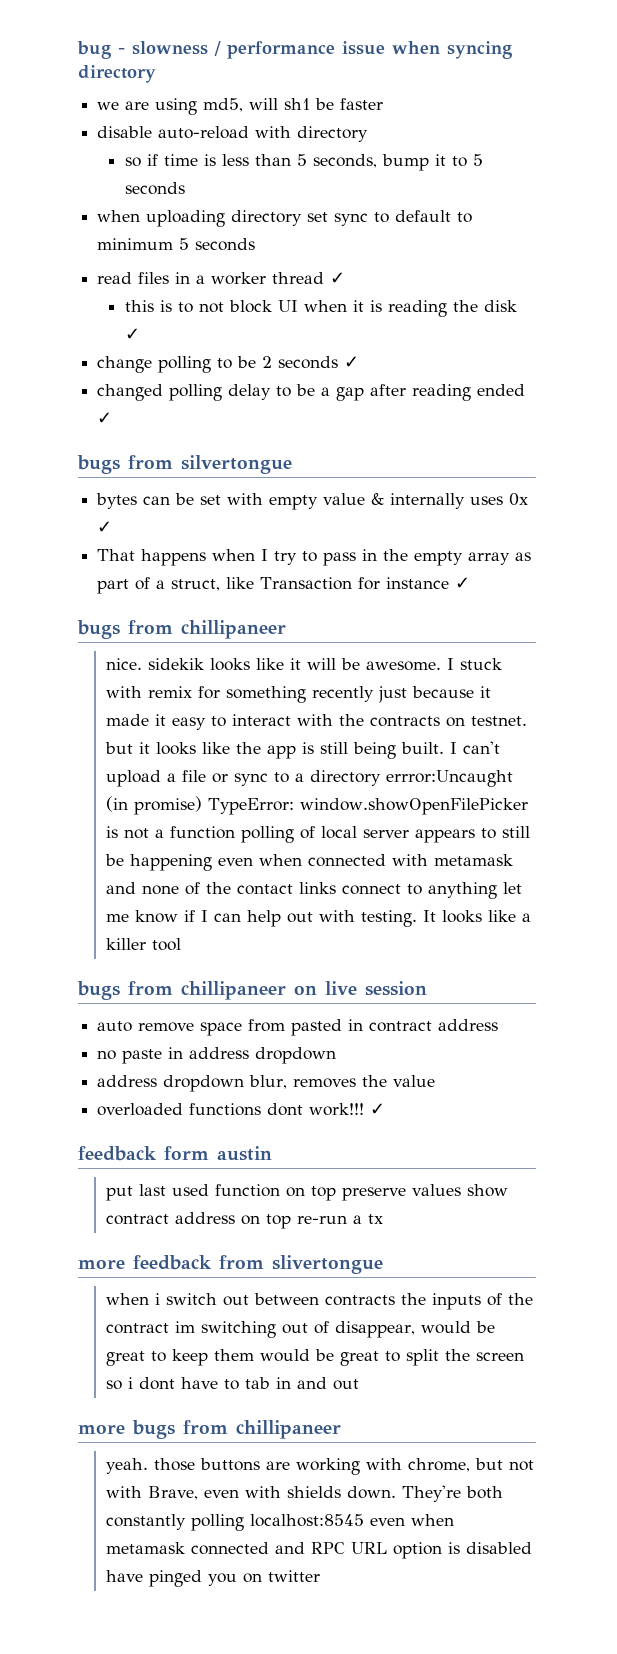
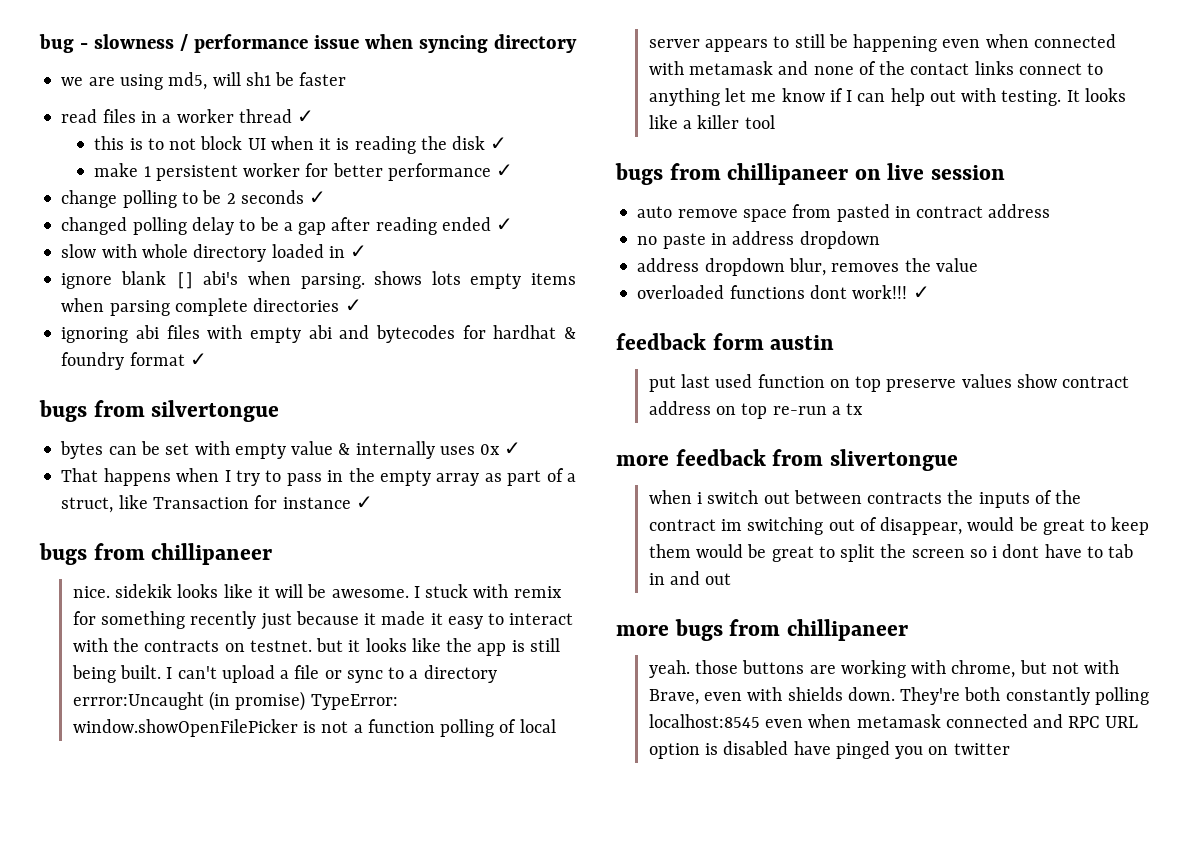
[97,126,369,142] [125,154,484,171] [125,182,186,195] [97,210,473,227] [97,238,256,251] // disable auto-reload with directory // so if time is less than 5 seconds, bump it to 5 seconds // when uploading directory set sync to default to minimum 5 seconds -> (347, 79) none
(141, 334) none -> [94,163,514,181] // make 1 persistent worker for better performance ✓
(113, 418) none -> [61,244,368,262] [61,271,576,289] [61,298,362,316] [61,325,576,343] [61,352,207,370] // slow with whole directory loaded in ✓ // ignore blank [] abi's when parsing. shows lots empty items when parsing complete directories ✓ // ignoring abi files with empty abi and bytecodes for hardhat & foundry format ✓

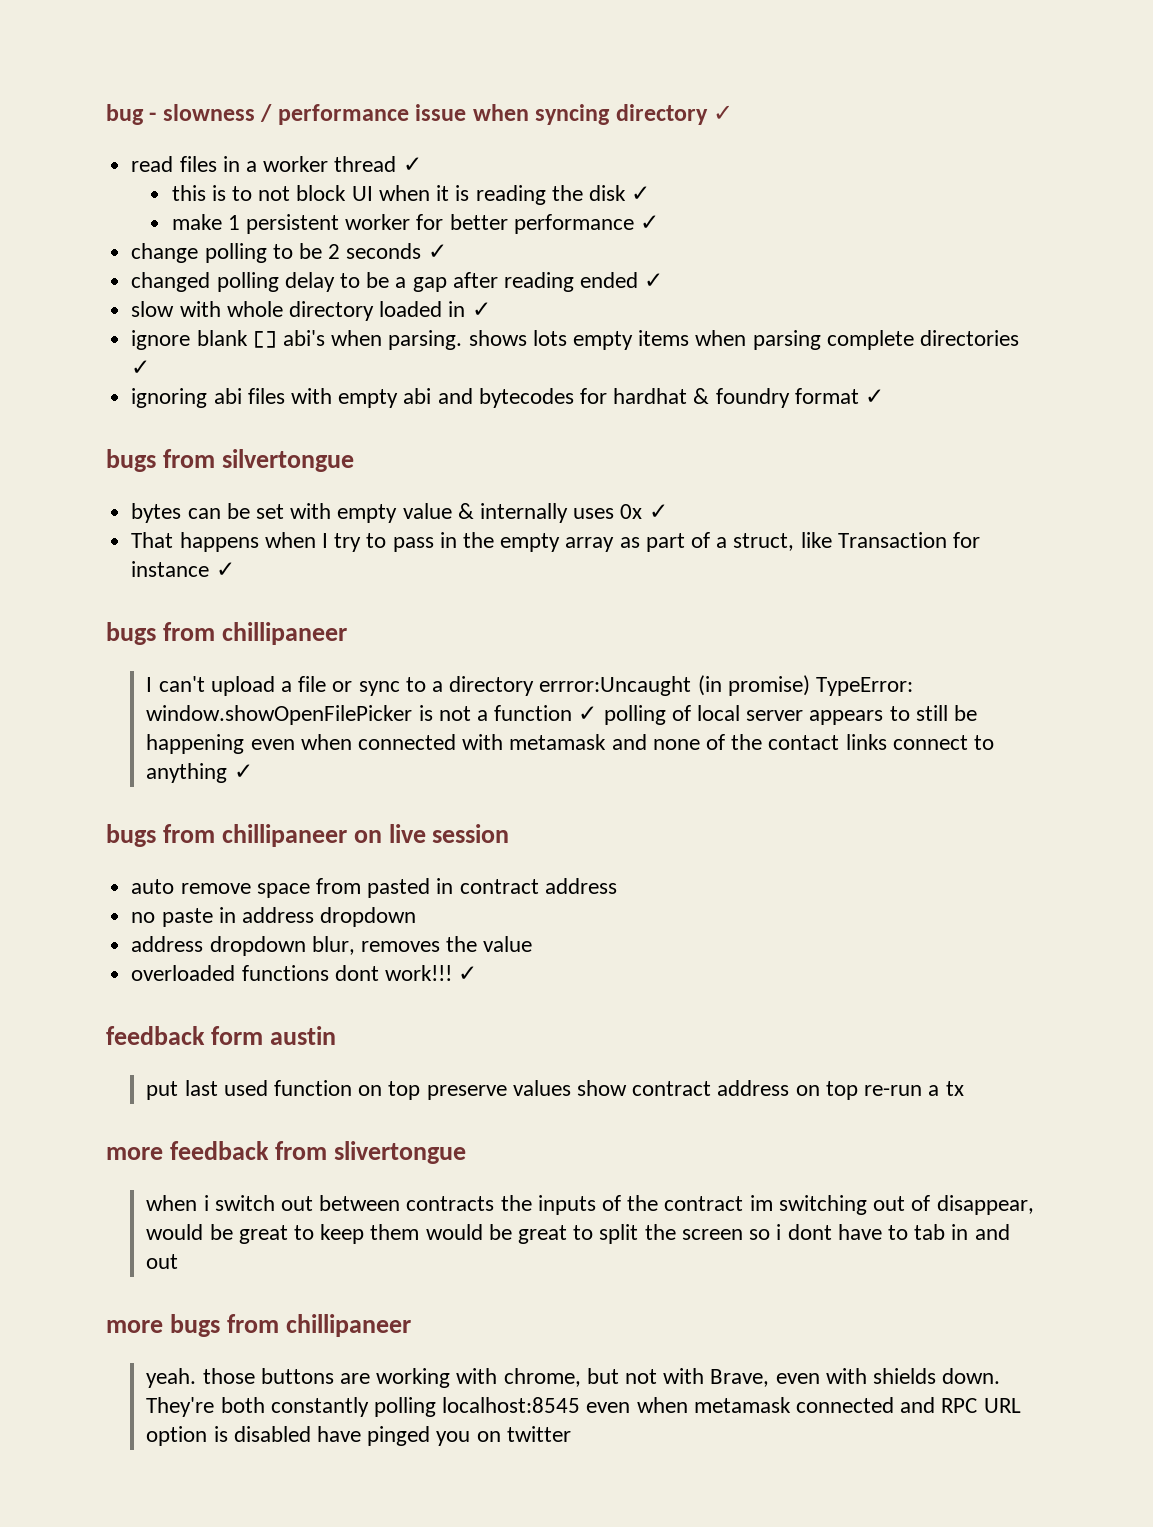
[61,72,347,90] // we are using md5, will sh1 be faster -> [713,105,734,121] ✓
[72,584,562,598] [72,611,574,630] [72,638,561,656] [71,665,162,683] nice. sidekik looks like it will be awesome. I stuck with remix for something recently just because it made it easy to interact with the contracts on testnet. but it looks like the app is still being built. -> (347, 633) none
(435, 726) none -> [578,706,598,721] ✓
[725,88,1127,106] [648,115,775,129] let me know if I can help out with testing. It looks like a killer tool -> [233,764,253,779] ✓

